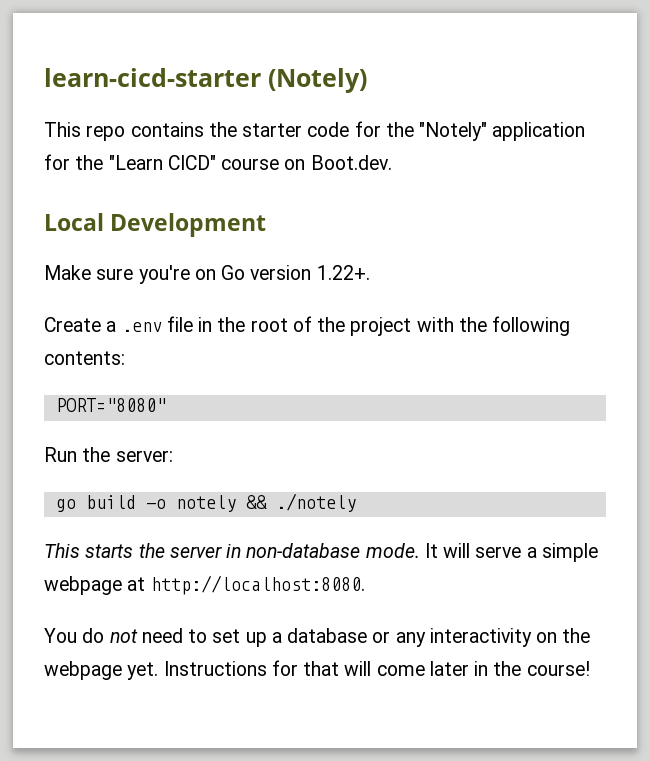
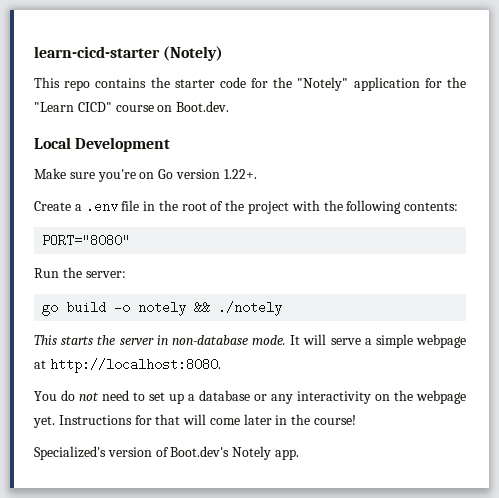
(590, 668) none -> [34,446,299,460] // Specialized's version of Boot.dev's Notely app.

